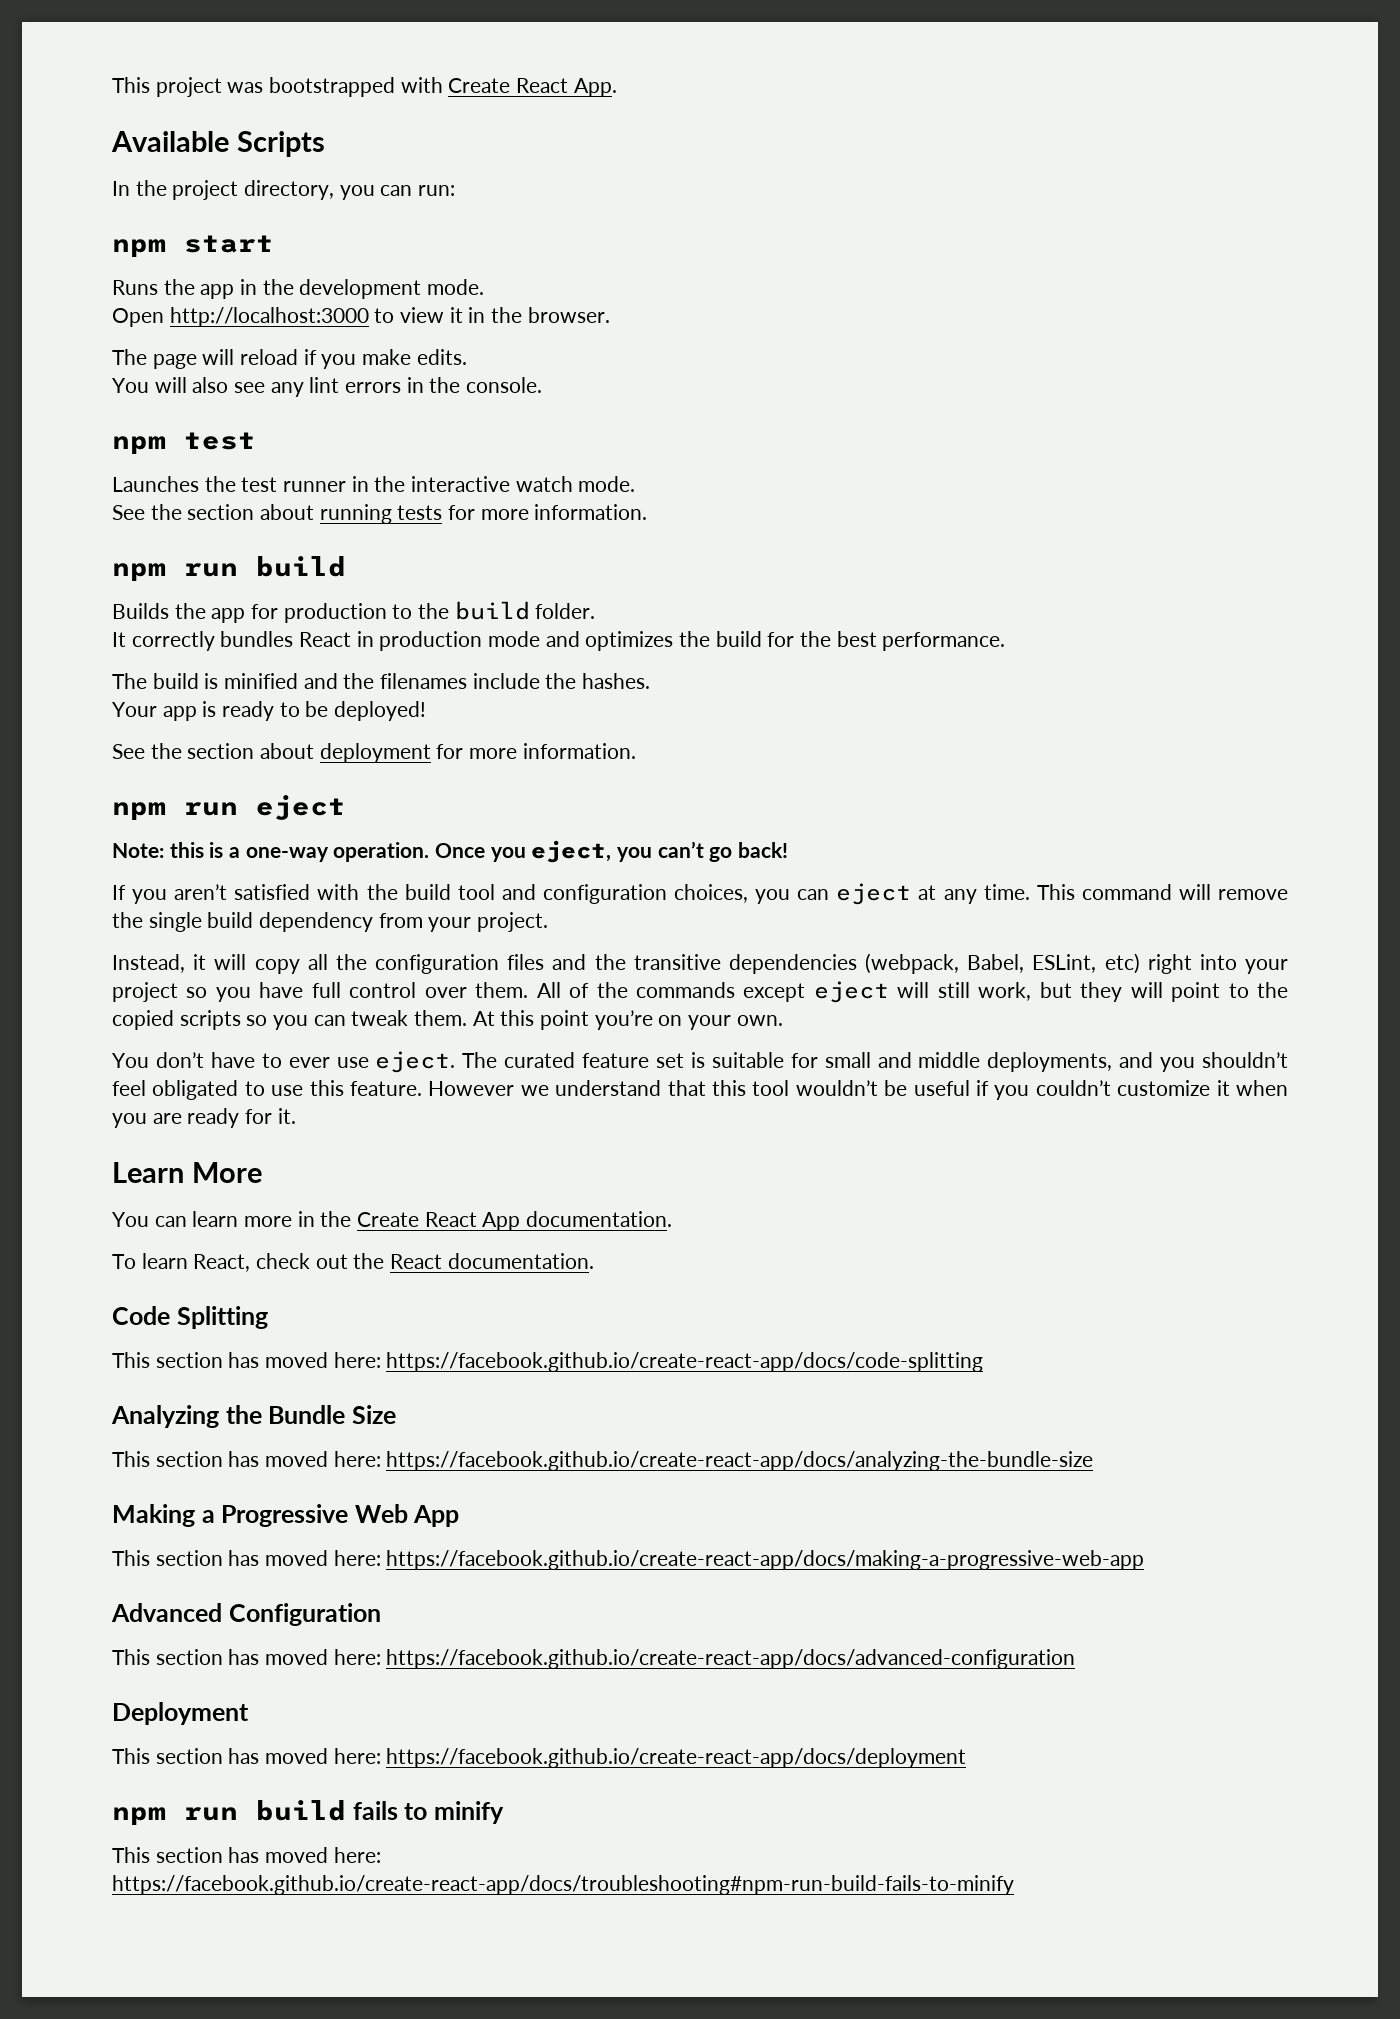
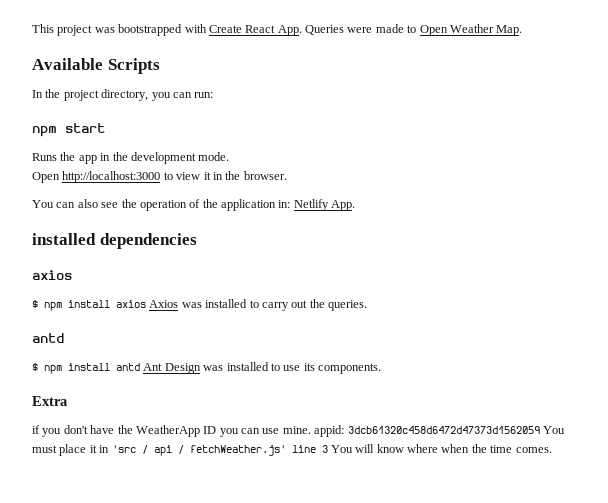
(617, 87) none -> [305,24,523,36] Queries were made to Open Weather Map.
[112,349,467,369] [112,377,543,397] [112,432,256,454] [112,476,636,492] [112,504,648,524] [112,556,346,581] [112,601,596,623] [112,631,1006,651] [112,673,651,689] [112,701,427,721] [112,743,636,763] [112,795,346,820] [112,840,789,863] [112,883,1288,905] [112,912,549,932] [112,953,1288,974] [112,981,1289,1003] [112,1010,783,1030] [112,1051,1288,1073] [112,1080,1288,1100] [112,1108,296,1128] [112,1162,262,1183] [112,1211,673,1231] [112,1253,594,1272] [112,1306,268,1329] [112,1352,984,1372] [111,1405,396,1428] [112,1451,1094,1471] [112,1504,460,1527] [112,1550,1145,1570] [111,1603,381,1626] [112,1649,1076,1669] [112,1702,249,1725] [112,1748,967,1768] [112,1800,504,1825] [112,1847,381,1863] [112,1875,1014,1895] The page will reload if you make edits. // You will also see any lint errors in the console. // npm test // Launches the test runner in the interactive watch mode. // See the section about running tests for more information. // npm run build // Builds the app for production to the build folder. // It correctly bundles React in production mode and optimizes the build for the best performance. // The build is minified and the filenames include the hashes. // Your app is ready to be deployed! // See the section about deployment for more information. // npm run eject // Note: this is a one-way operation. Once you eject, you can’t go back! // If you aren’t satisfied with the build tool and configuration choices, you can eject at any time. This command will remove the single build dependency from your project. // Instead, it will copy all the configuration files and the transitive dependencies (webpack, Babel, ESLint, etc) right into your project so you have full control over them. All of the commands except eject will still work, but they will point to the copied scripts so you can tweak them. At this point you’re on your own. // You don’t have to ever use eject. The curated feature set is suitable for small and middle deployments, and you shouldn’t feel obligated to use this feature. However we understand that this tool wouldn’t be useful if you couldn’t customize it when you are ready for it. // Learn More // You can learn more in the Create React App documentation. // To learn React, check out the React documentation. // Code Splitting // This section has moved here: https://facebook.github.io/create-react-app/docs/code-splitting // Analyzing the Bundle Size // This section has moved here: https://facebook.github.io/create-react-app/docs/analyzing-the-bundle-size // Making a Progressive Web App // This section has moved here: https://facebook.github.io/create-react-app/docs/making-a-progressive-web-app // Advanced Configuration // This section has moved here: https://facebook.github.io/create-react-app/docs/advanced-configuration // Deployment // This section has moved here: https://facebook.github.io/create-react-app/docs/deployment // npm run build fails to minify // This section has moved here: https://facebook.github.io/create-react-app/docs/troubleshooting#npm-run-build-fails-to-minify -> [32,199,356,211] [32,233,197,249] [32,270,72,280] [32,299,367,311] [32,333,64,343] [32,362,381,374] [32,396,68,406] [32,425,565,437] [32,444,552,456] You can also see the operation of the application in: Netlify App. // installed dependencies // axios // $ npm install axios Axios was installed to carry out the queries. // antd // $ npm install antd Ant Design was installed to use its components. // Extra // if you don't have the WeatherApp ID you can use mine. appid: 3dcb61320c458d6472d47373d1562059 You must place it in 'src / api / fetchWeather.js' line 3 You will know where when the time comes.

